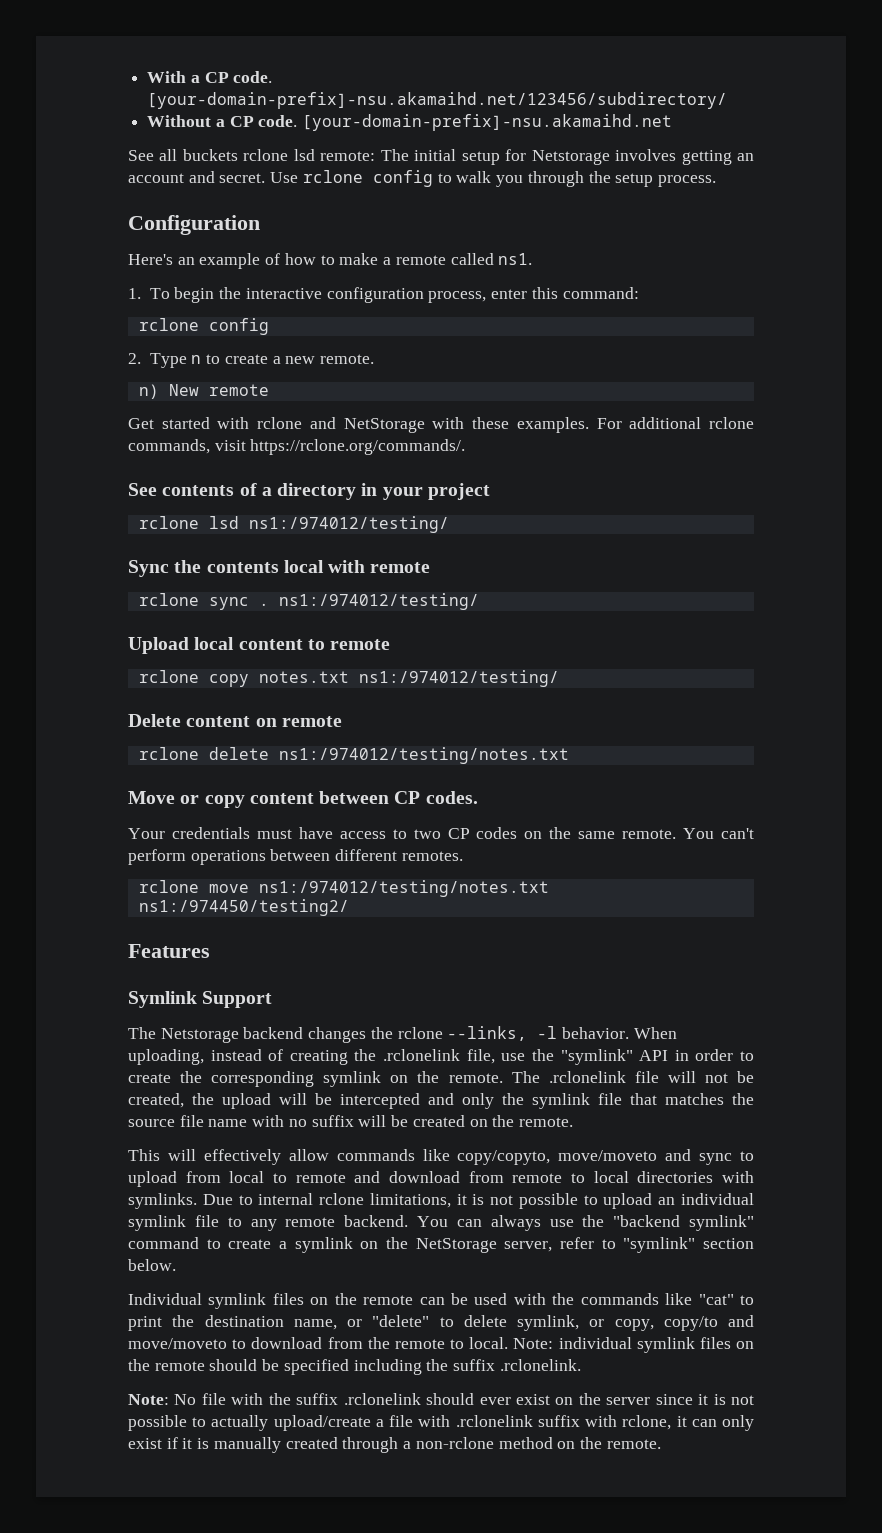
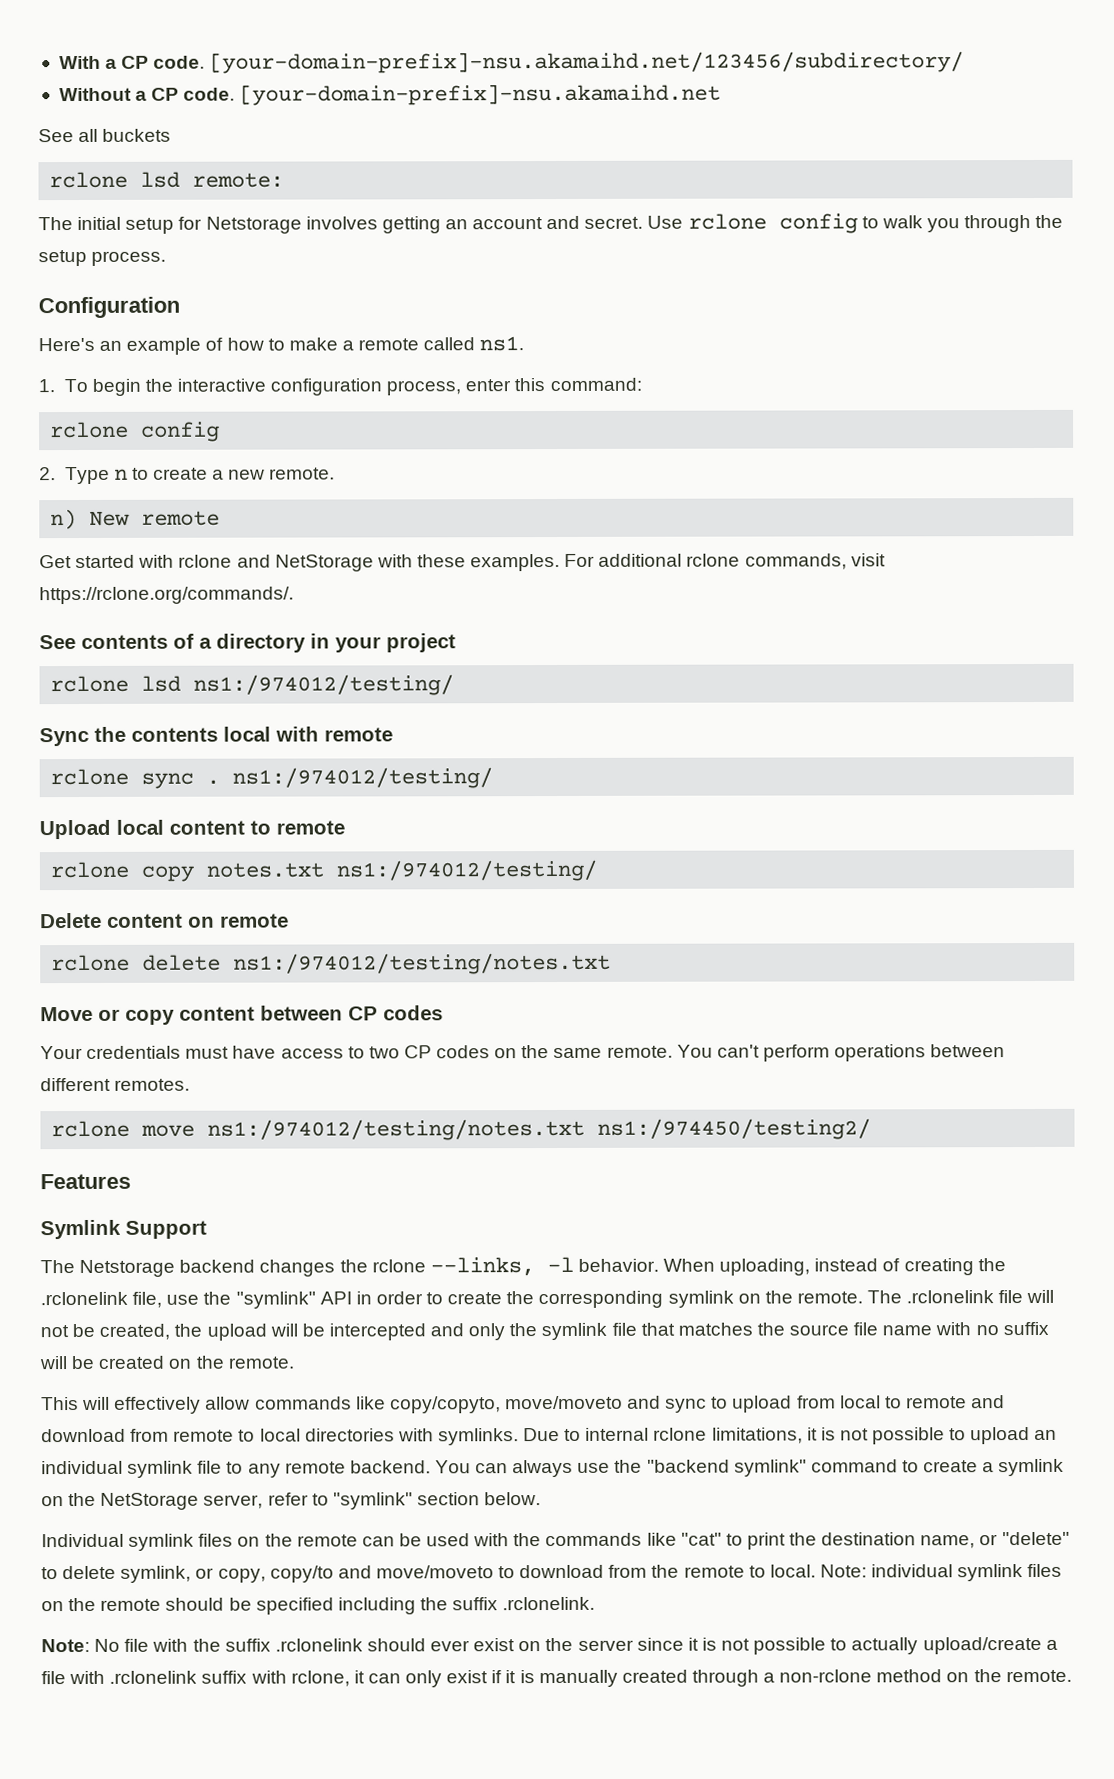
(238, 155) none -> (172, 135) //
(376, 156) none -> (285, 180) //
[425,791,478,804] codes. -> [383,1005,443,1021] codes

